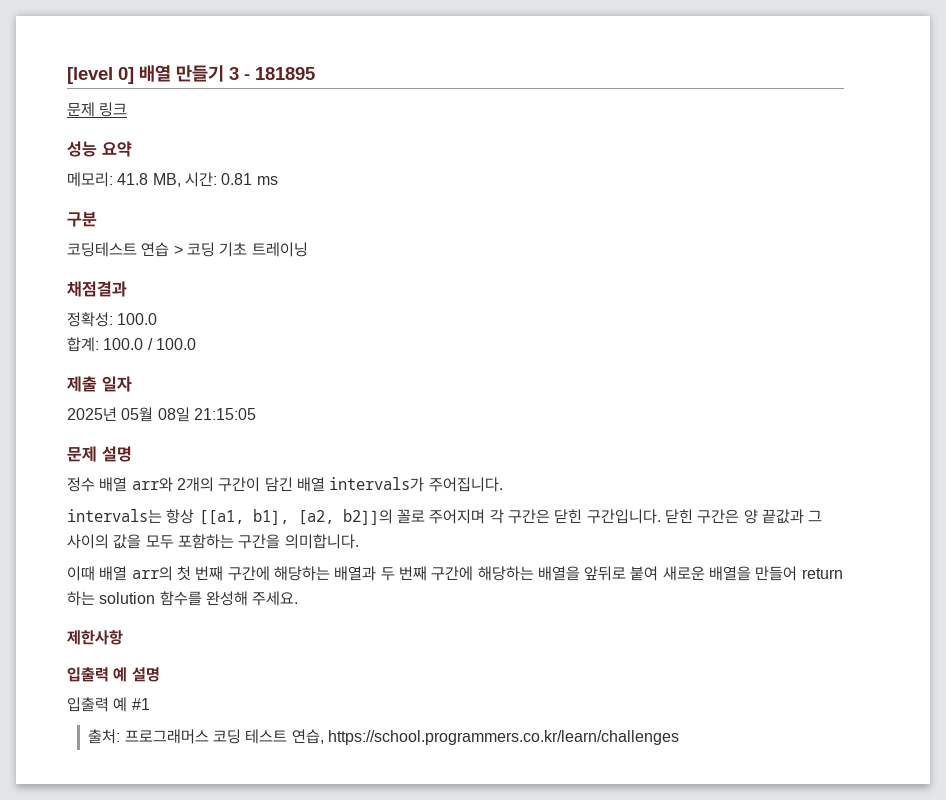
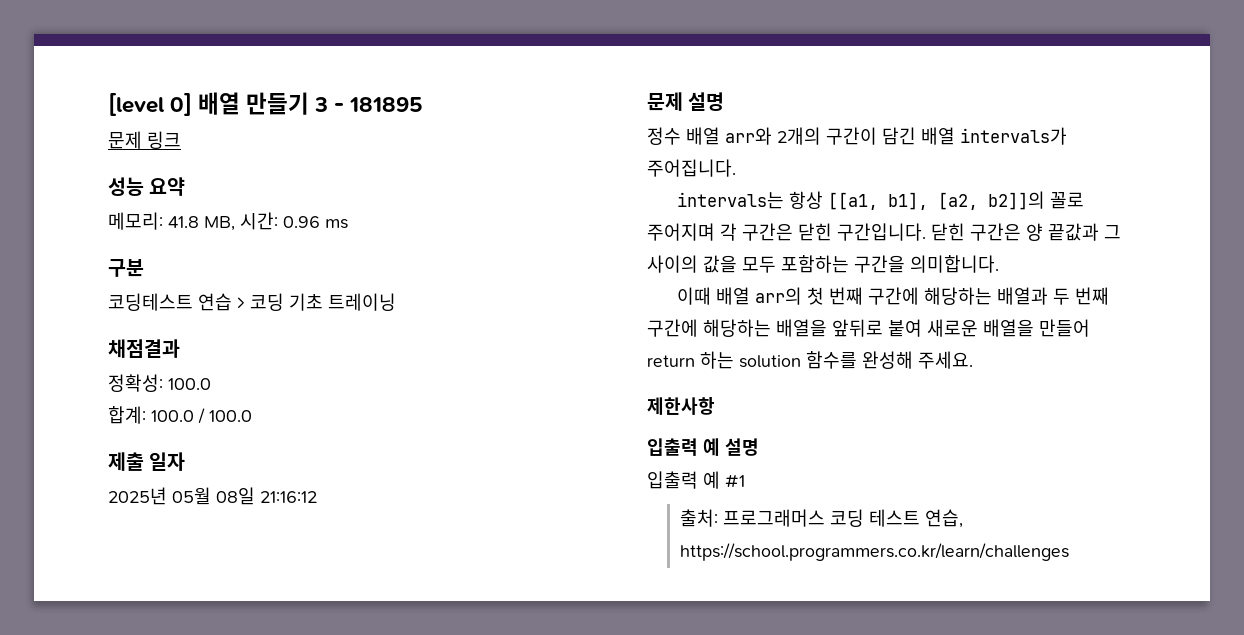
[221,173,253,185] 0.81 -> [283,216,320,228] 0.96
[193,408,256,420] 21:15:05 -> [260,491,317,503] 21:16:12

